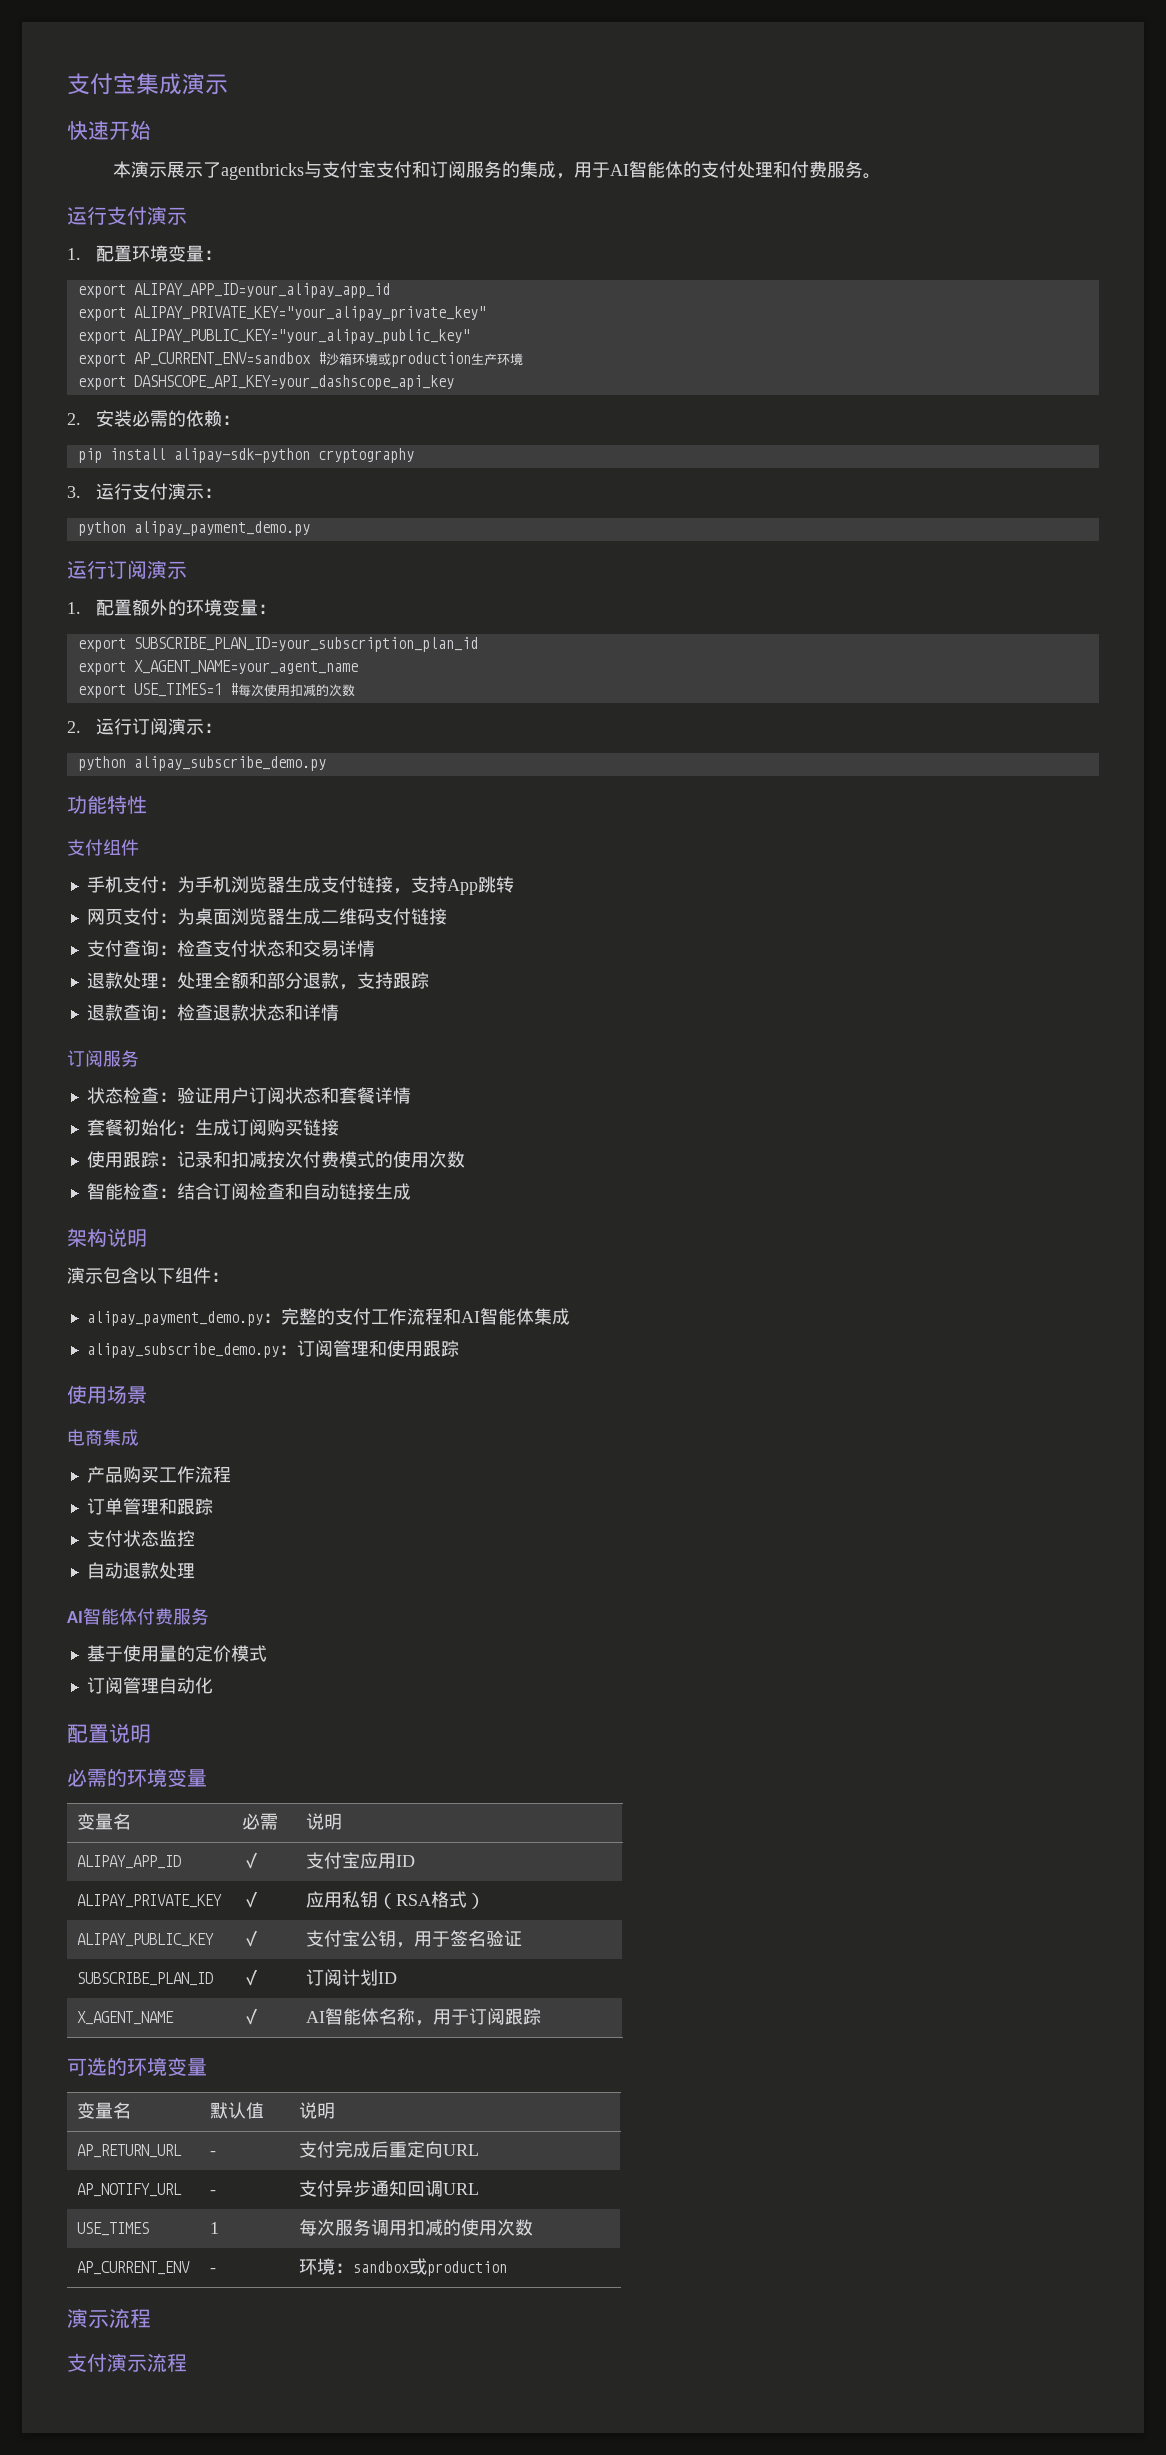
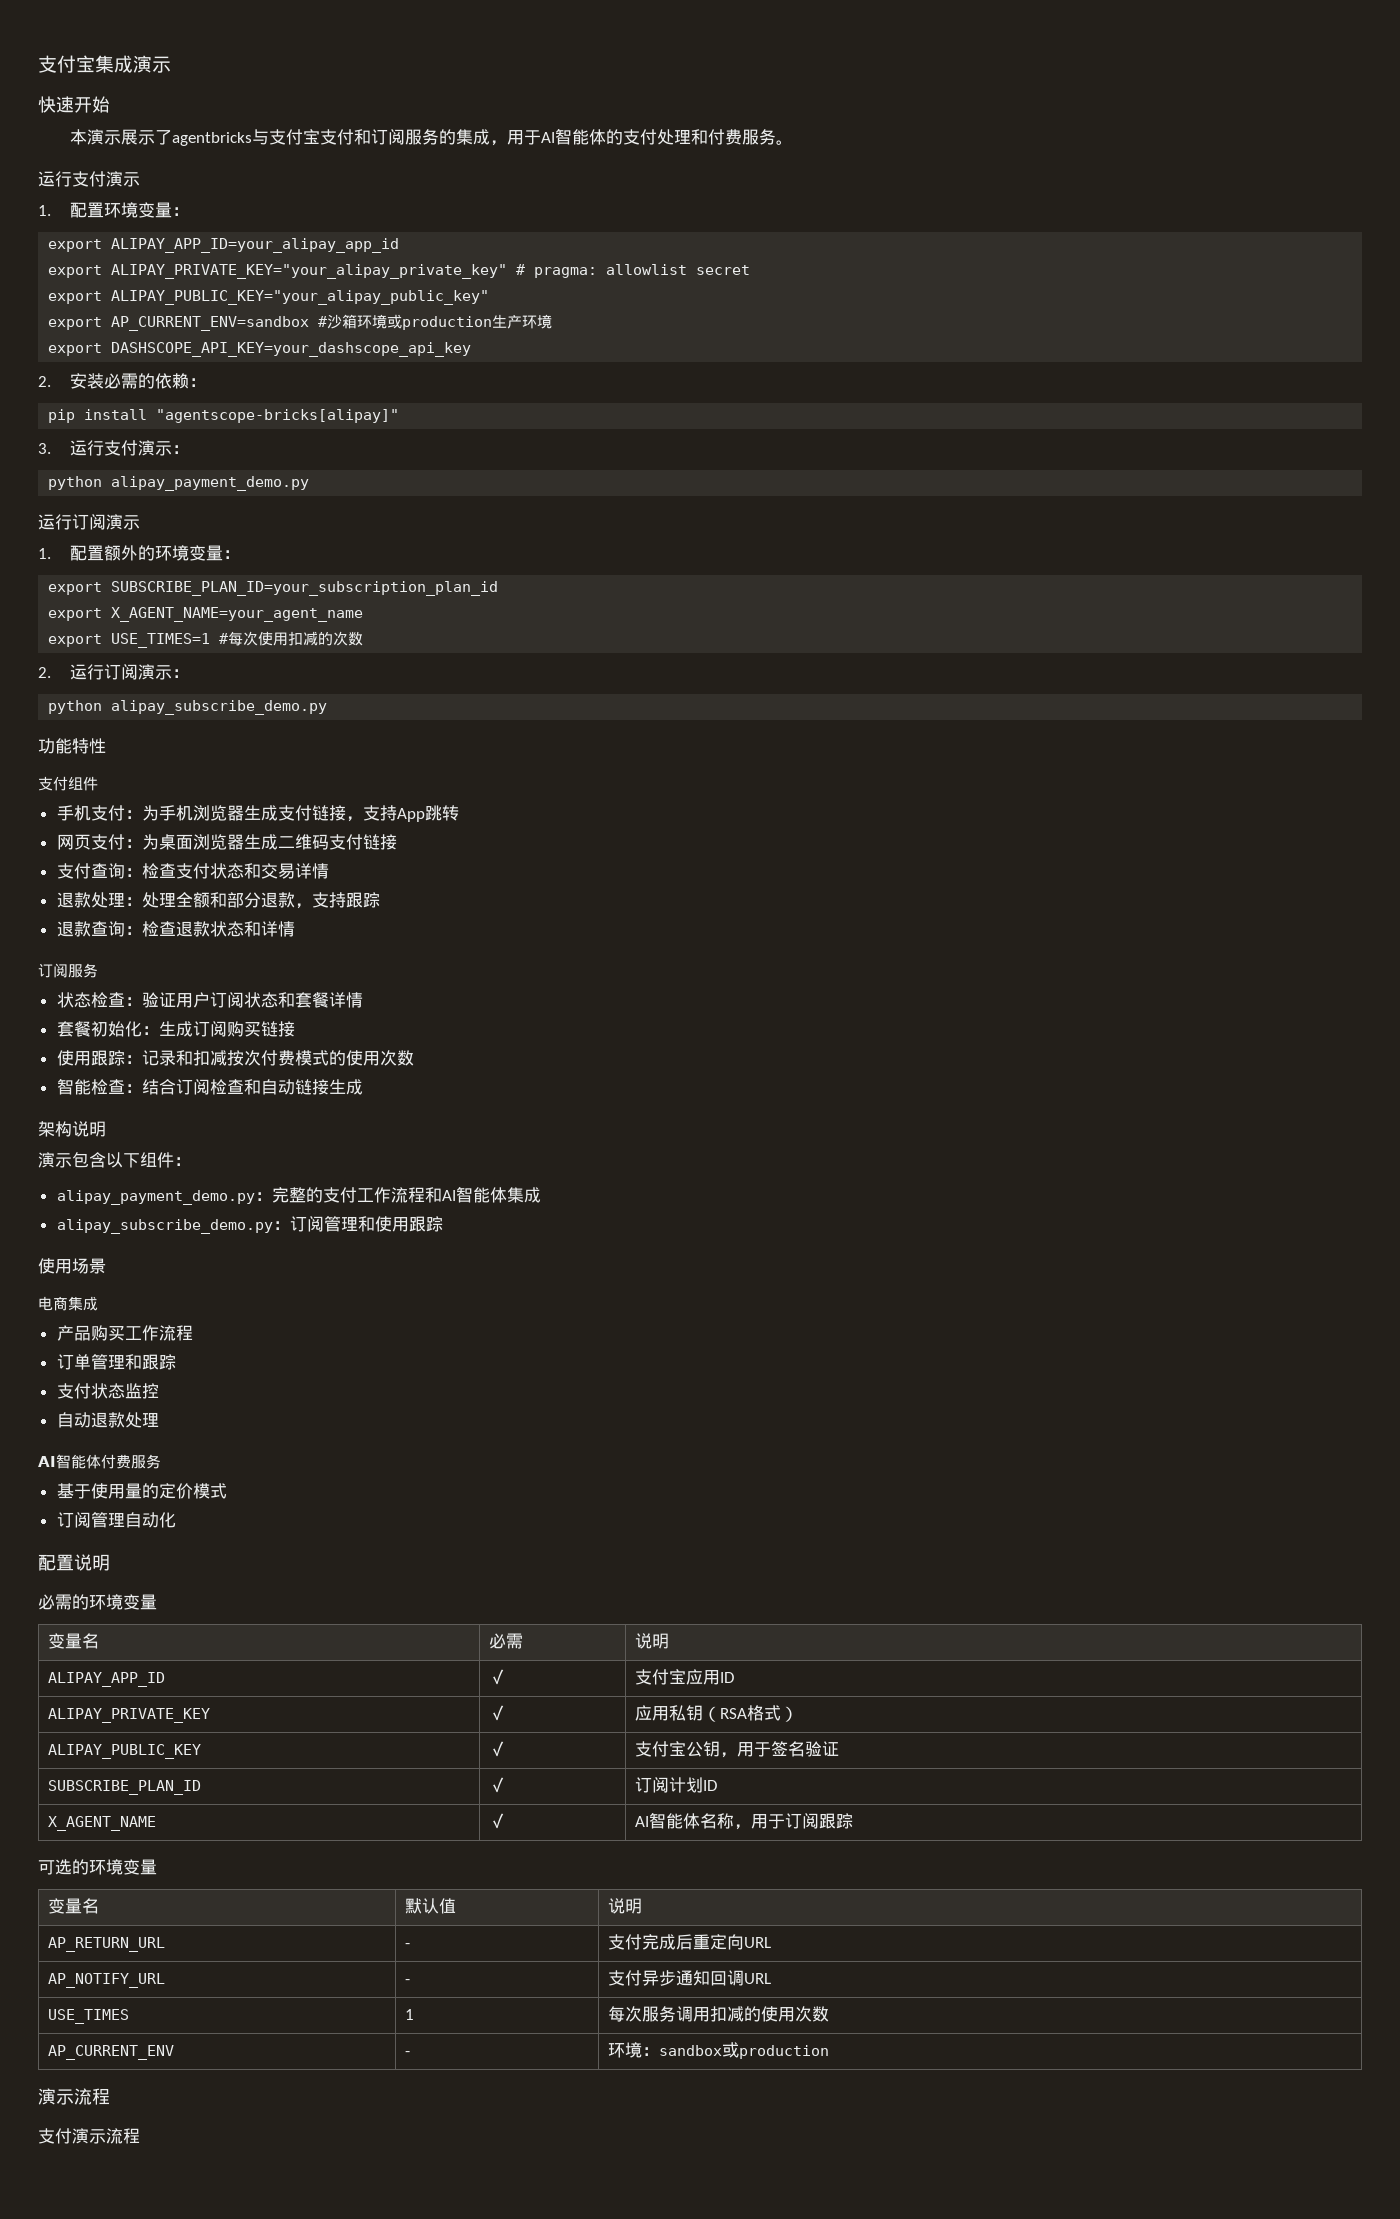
(486, 313) none -> [516,264,751,278] # pragma: allowlist secret
[173,448,414,463] alipay-sdk-python cryptography -> [156,409,400,423] "agentscope-bricks[alipay]"

